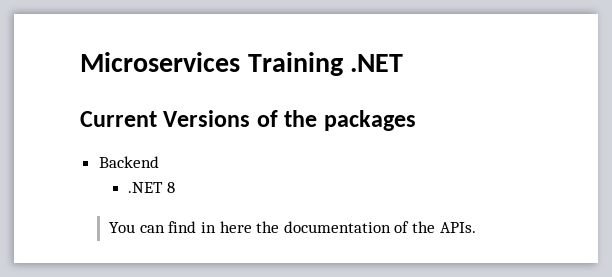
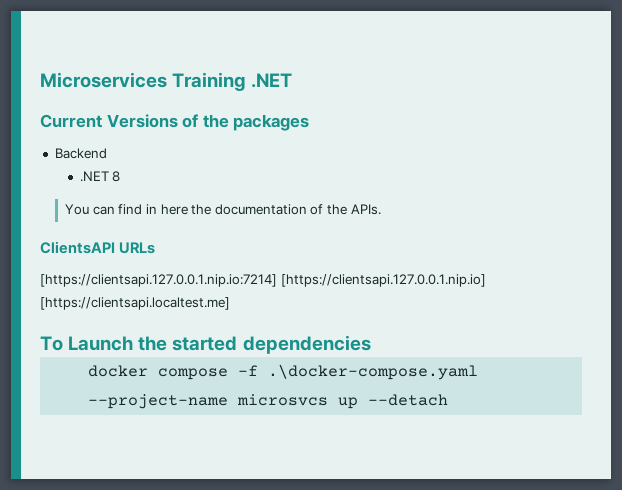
(476, 227) none -> [40,241,156,254] [40,274,486,287] [40,297,230,310] [40,335,371,354] [88,364,479,380] [88,394,449,409] // ClientsAPI URLs // [https://clientsapi.127.0.0.1.nip.io:7214] [https://clientsapi.127.0.0.1.nip.io] [https://clientsapi.localtest.me] // To Launch the started dependencies // docker compose -f .\docker-compose.yaml --project-name microsvcs up --detach

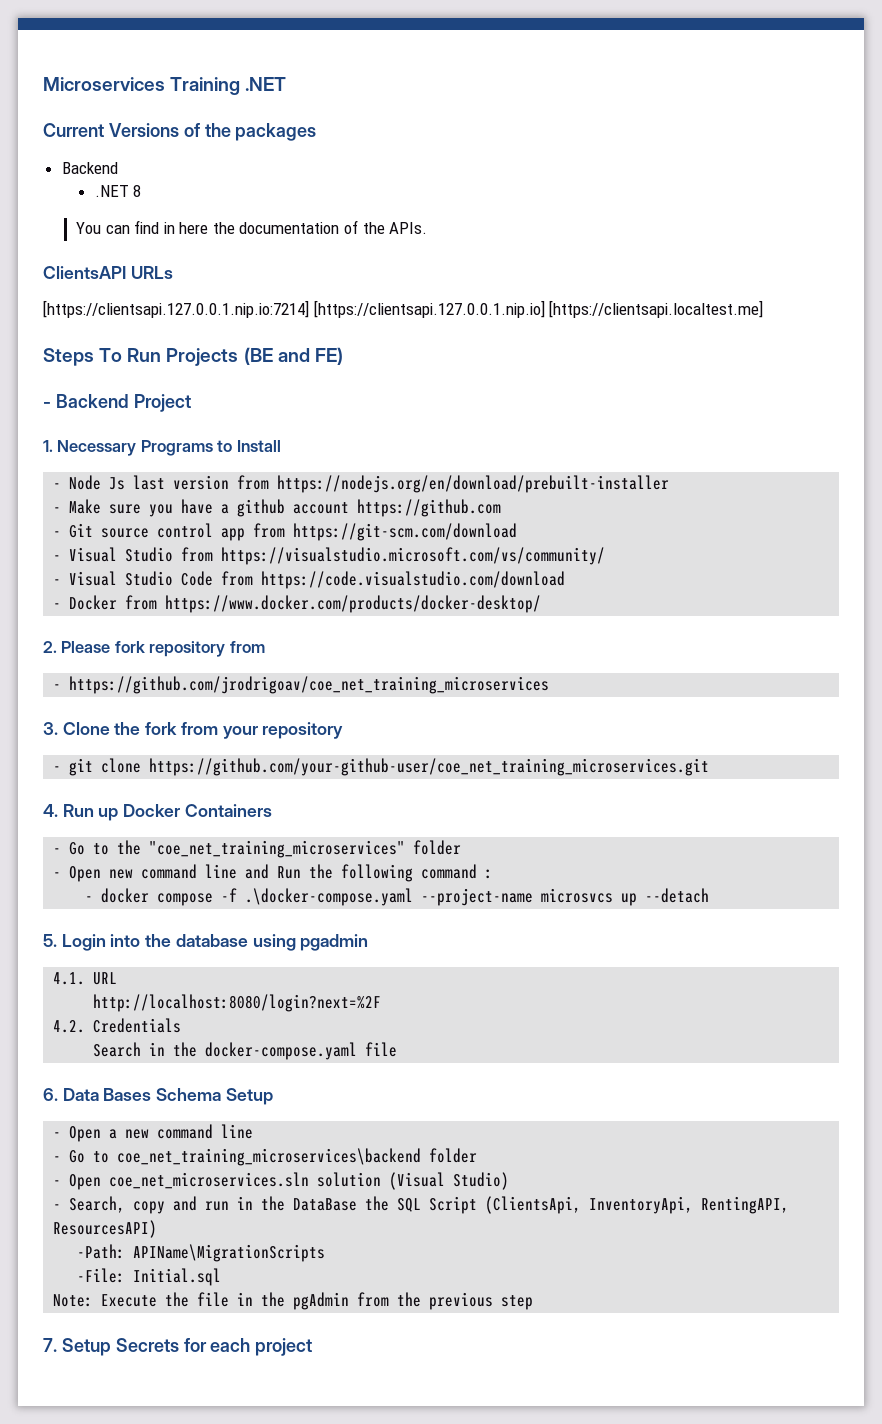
[40,335,371,354] To Launch the started dependencies // -> [43,347,343,366] [43,394,191,412] [43,440,281,456] [53,475,670,493] [53,499,502,517] [53,523,518,541] [53,547,606,565] [53,571,566,589] [53,595,542,613] [43,641,265,657] [53,676,550,694] [43,722,344,739] [53,758,710,776] [43,804,272,821] [53,840,462,858] [53,864,494,882] [85,896,94,902] Steps To Run Projects (BE and FE) // - Backend Project // 1. Necessary Programs to Install // - Node Js last version from https://nodejs.org/en/download/prebuilt-installer // - Make sure you have a github account https://github.com // - Git source control app from https://git-scm.com/download // - Visual Studio from https://visualstudio.microsoft.com/vs/community/ // - Visual Studio Code from https://code.visualstudio.com/download // - Docker from https://www.docker.com/products/docker-desktop/ // 2. Please fork repository from // - https://github.com/jrodrigoav/coe_net_training_microservices // 3. Clone the fork from your repository // - git clone https://github.com/your-github-user/coe_net_training_microservices.git // 4. Run up Docker Containers // - Go to the "coe_net_training_microservices" folder // - Open new command line and Run the following command : // -
(449, 400) none -> [43,934,369,951] [53,972,118,985] [93,994,382,1012] [53,1018,182,1033] [93,1042,398,1060] [43,1088,273,1105] [53,1124,254,1142] [53,1148,478,1166] [53,1172,510,1190] [53,1196,790,1214] [53,1220,158,1238] [77,1244,326,1262] [77,1268,222,1286] [53,1292,534,1310] [43,1338,313,1356] // 5. Login into the database using pgadmin // 4.1. URL // http://localhost:8080/login?next=%2F // 4.2. Credentials // Search in the docker-compose.yaml file // 6. Data Bases Schema Setup // - Open a new command line // - Go to coe_net_training_microservices\backend folder // - Open coe_net_microservices.sln solution (Visual Studio) // - Search, copy and run in the DataBase the SQL Script (ClientsApi, InventoryApi, RentingAPI, ResourcesAPI) // -Path: APIName\MigrationScripts // -File: Initial.sql // Note: Execute the file in the pgAdmin from the previous step // 7. Setup Secrets for each project

